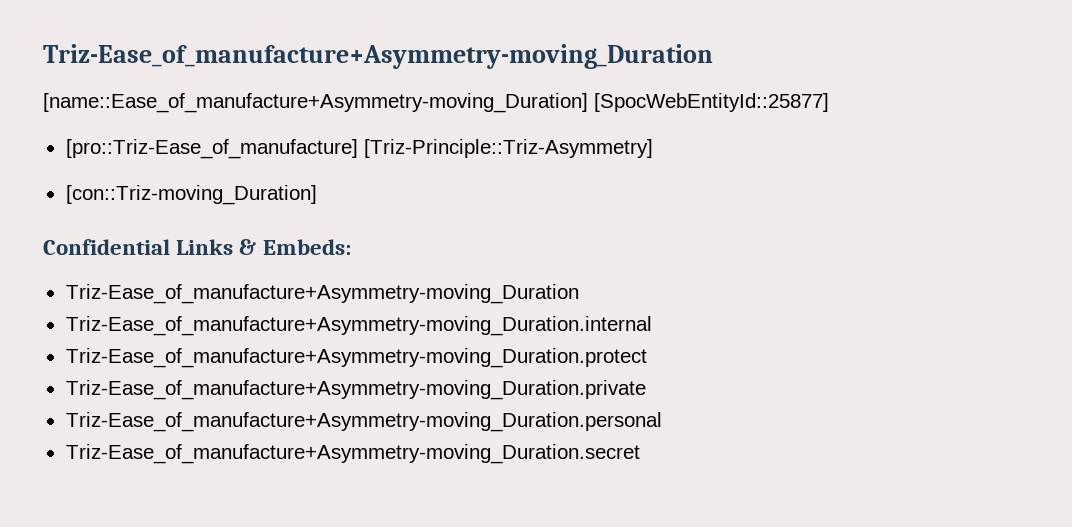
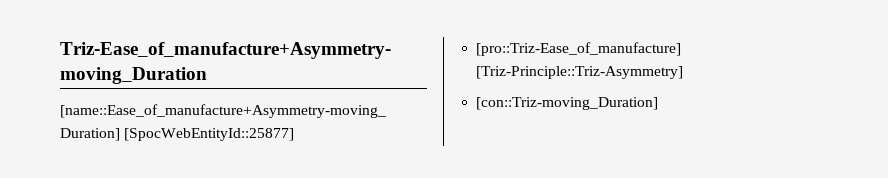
[43,239,351,255] [65,284,579,304] [65,316,652,336] [65,348,647,368] [65,380,646,400] [65,412,662,432] [65,444,640,464] // Confidential Links & Embeds: // Triz-Ease_of_manufacture+Asymmetry-moving_Duration // Triz-Ease_of_manufacture+Asymmetry-moving_Duration.internal // Triz-Ease_of_manufacture+Asymmetry-moving_Duration.protect // Triz-Ease_of_manufacture+Asymmetry-moving_Duration.private // Triz-Ease_of_manufacture+Asymmetry-moving_Duration.personal // Triz-Ease_of_manufacture+Asymmetry-moving_Duration.secret -> (659, 103) none

